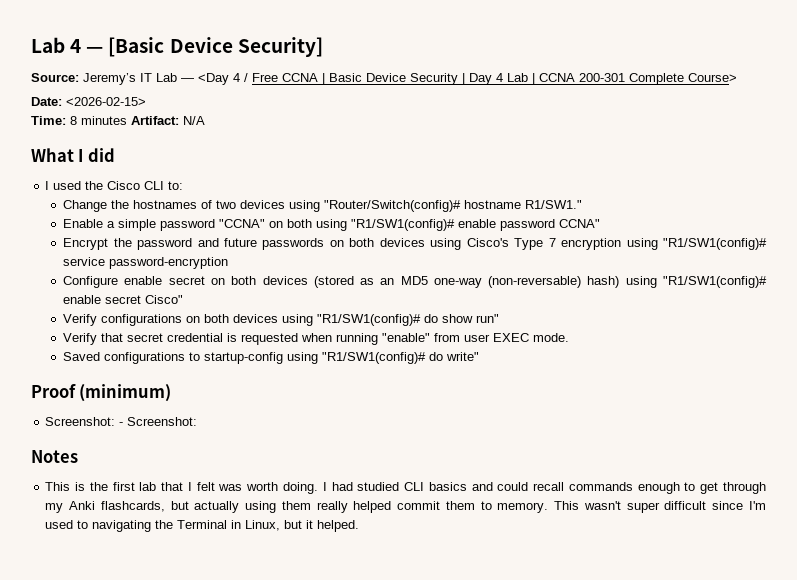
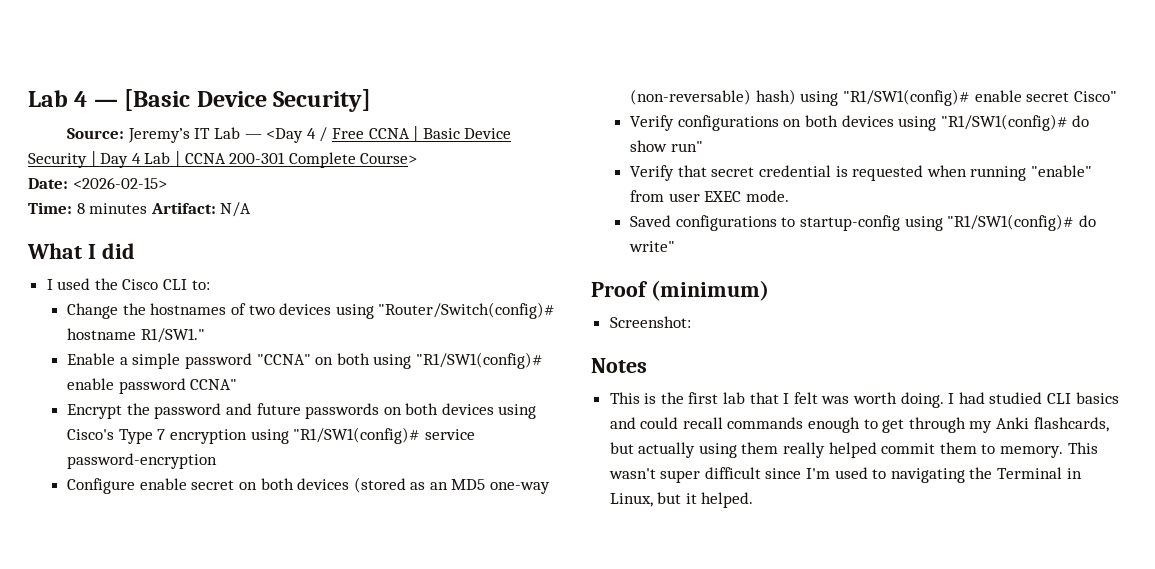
[119,417,198,426] - Screenshot: -> (691, 322) none

